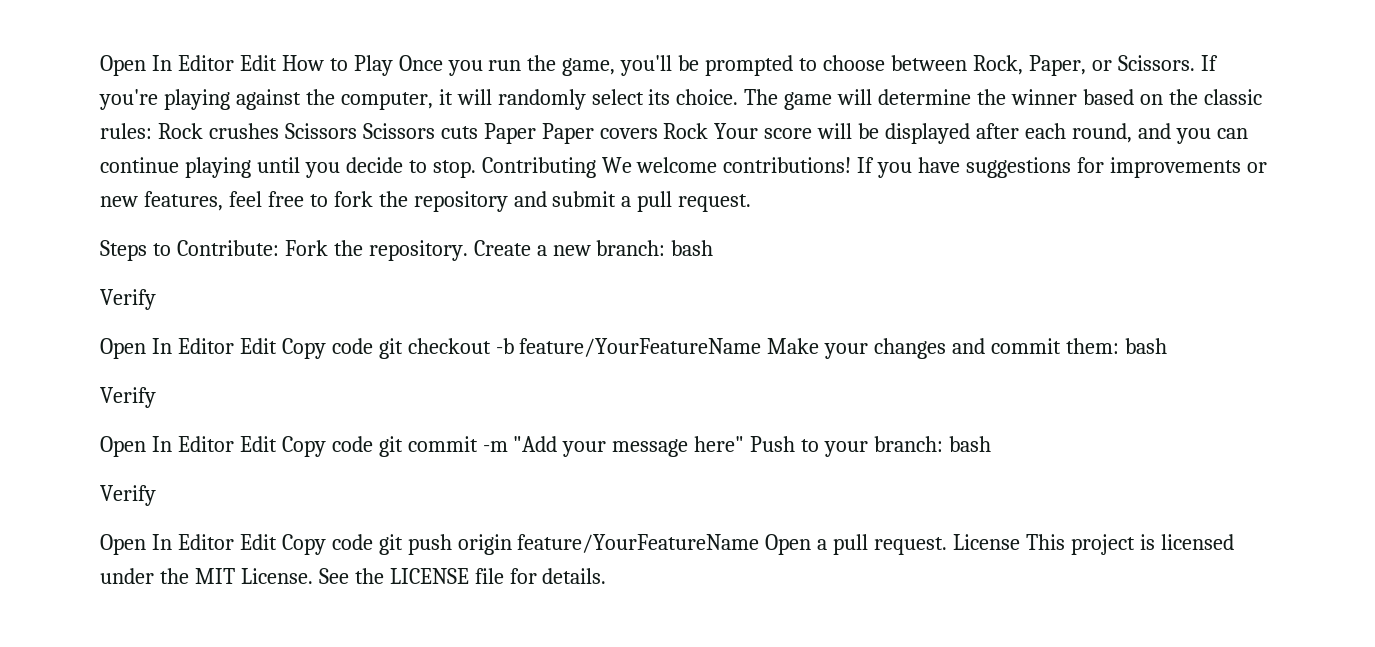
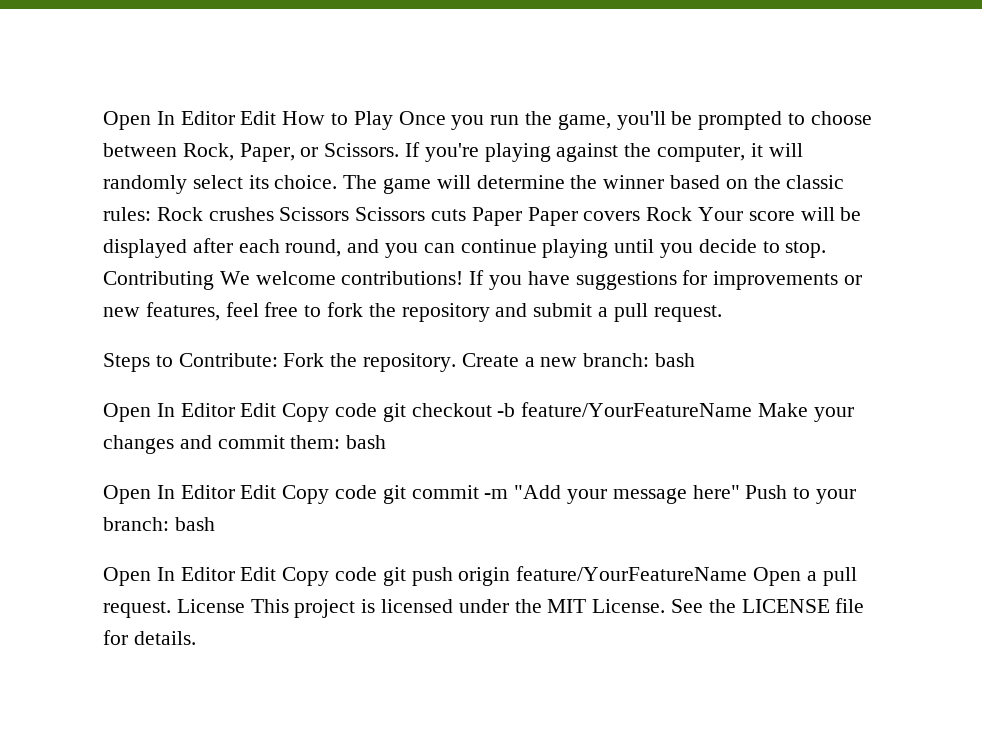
[100,289,156,310] // Verify -> (696, 360) none
[100,387,156,408] // Verify -> (387, 442) none
[100,485,156,506] // Verify -> (215, 524) none

